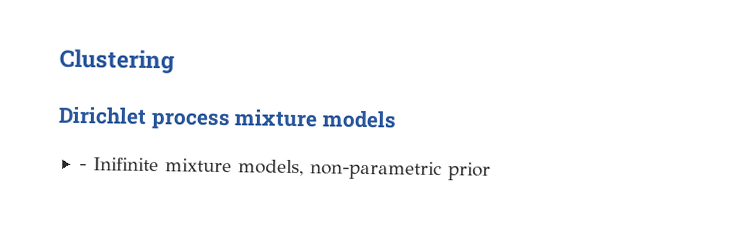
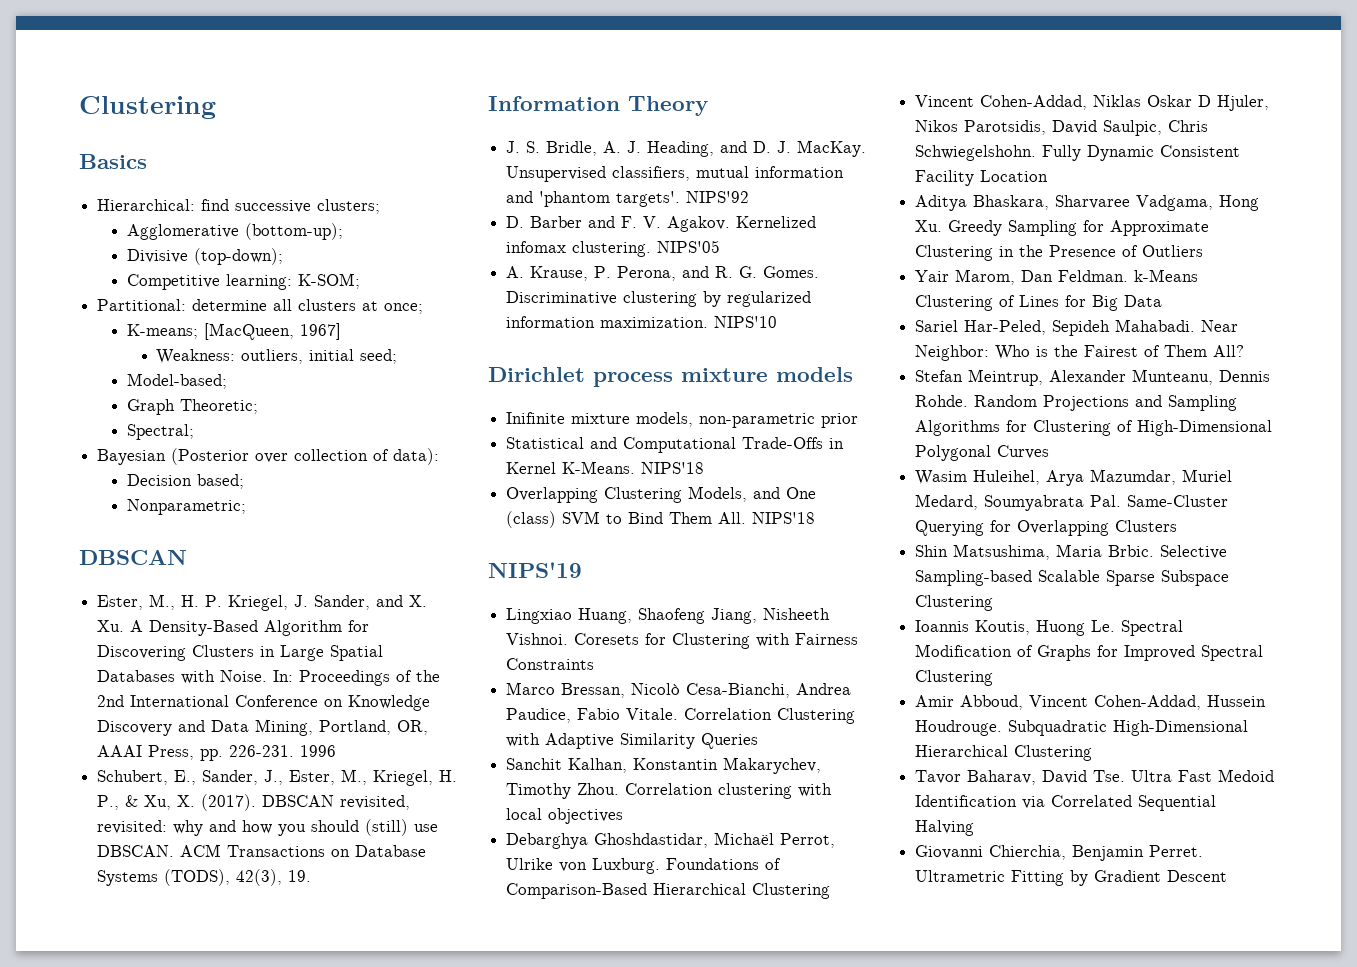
[59,48,175,74] Clustering -> [79,96,216,119] [79,154,147,169] [97,199,381,214] [126,223,343,240] [126,248,283,265] [126,273,360,290] [97,299,424,314] [126,323,341,340] [156,349,398,364] [126,373,227,389] [126,399,258,415] [126,424,194,440] [97,448,440,465] [126,474,244,489] [126,499,246,515] [79,550,187,565] [97,594,428,611] [97,620,370,636] [97,645,384,661] [97,670,441,686] [97,695,431,711] [97,719,429,736] [97,745,337,761] [97,769,458,786] [97,794,411,811] [97,819,439,836] [97,844,427,857] [97,869,312,886] [488,96,708,116] [506,140,867,157] [506,166,845,182] [506,191,750,207] [506,216,817,232] [506,240,721,257] [506,266,820,281] [506,291,812,307] [506,316,778,328] Clustering // Basics // Hierarchical: find successive clusters; // Agglomerative (bottom-up); // Divisive (top-down); // Competitive learning: K-SOM; // Partitional: determine all clusters at once; // K-means; [MacQueen, 1967] // Weakness: outliers, initial seed; // Model-based; // Graph Theoretic; // Spectral; // Bayesian (Posterior over collection of data): // Decision based; // Nonparametric; // DBSCAN // Ester, M., H. P. Kriegel, J. Sander, and X. Xu. A Density-Based Algorithm for Discovering Clusters in Large Spatial Databases with Noise. In: Proceedings of the 2nd International Conference on Knowledge Discovery and Data Mining, Portland, OR, AAAI Press, pp. 226-231. 1996 // Schubert, E., Sander, J., Ester, M., Kriegel, H. P., & Xu, X. (2017). DBSCAN revisited, revisited: why and how you should (still) use DBSCAN. ACM Transactions on Database Systems (TODS), 42(3), 19. // Information Theory // J. S. Bridle, A. J. Heading, and D. J. MacKay. Unsupervised classifiers, mutual information and 'phantom targets'. NIPS'92 // D. Barber and F. V. Agakov. Kernelized infomax clustering. NIPS'05 // A. Krause, P. Perona, and R. G. Gomes. Discriminative clustering by regularized information maximization. NIPS'10
[78,164,87,171] - -> (853, 374) none
(491, 171) none -> [506,437,845,453] [506,461,705,474] [506,486,817,503] [506,511,816,528] [488,562,582,578] [506,608,831,624] [506,633,859,649] [506,658,595,670] [506,682,852,698] [506,708,856,724] [506,733,759,749] [506,757,822,774] [506,783,833,799] [506,808,624,824] [506,832,836,849] [506,858,782,874] [506,883,831,899] [915,95,1270,111] [915,120,1209,136] [915,145,1241,161] [915,170,1049,186] [915,195,1260,211] [915,220,1210,236] [915,245,1204,261] [915,269,1199,285] [915,295,1163,311] [915,319,1239,336] [915,345,1245,361] [915,369,1271,386] [915,395,1238,411] [915,420,1273,436] [915,445,1050,461] [915,469,1233,486] [915,494,1229,511] [915,520,1178,536] [915,544,1228,560] [915,570,1230,586] [915,595,994,611] [915,620,1184,636] [915,644,1264,661] [915,670,994,686] [915,695,1267,710] [915,720,1249,736] [915,745,1093,761] [915,769,1275,785] [915,795,1217,811] [915,820,975,836] [915,845,1204,861] [915,870,1228,886] // Statistical and Computational Trade-Offs in Kernel K-Means. NIPS'18 // Overlapping Clustering Models, and One (class) SVM to Bind Them All. NIPS'18 // NIPS'19 // Lingxiao Huang, Shaofeng Jiang, Nisheeth Vishnoi. Coresets for Clustering with Fairness Constraints // Marco Bressan, Nicolò Cesa-Bianchi, Andrea Paudice, Fabio Vitale. Correlation Clustering with Adaptive Similarity Queries // Sanchit Kalhan, Konstantin Makarychev, Timothy Zhou. Correlation clustering with local objectives // Debarghya Ghoshdastidar, Michaël Perrot, Ulrike von Luxburg. Foundations of Comparison-Based Hierarchical Clustering // Vincent Cohen-Addad, Niklas Oskar D Hjuler, Nikos Parotsidis, David Saulpic, Chris Schwiegelshohn. Fully Dynamic Consistent Facility Location // Aditya Bhaskara, Sharvaree Vadgama, Hong Xu. Greedy Sampling for Approximate Clustering in the Presence of Outliers // Yair Marom, Dan Feldman. k-Means Clustering of Lines for Big Data // Sariel Har-Peled, Sepideh Mahabadi. Near Neighbor: Who is the Fairest of Them All? // Stefan Meintrup, Alexander Munteanu, Dennis Rohde. Random Projections and Sampling Algorithms for Clustering of High-Dimensional Polygonal Curves // Wasim Huleihel, Arya Mazumdar, Muriel Medard, Soumyabrata Pal. Same-Cluster Querying for Overlapping Clusters // Shin Matsushima, Maria Brbic. Selective Sampling-based Scalable Sparse Subspace Clustering // Ioannis Koutis, Huong Le. Spectral Modification of Graphs for Improved Spectral Clustering // Amir Abboud, Vincent Cohen-Addad, Hussein Houdrouge. Subquadratic High-Dimensional Hierarchical Clustering // Tavor Baharav, David Tse. Ultra Fast Medoid Identification via Correlated Sequential Halving // Giovanni Chierchia, Benjamin Perret. Ultrametric Fitting by Gradient Descent

